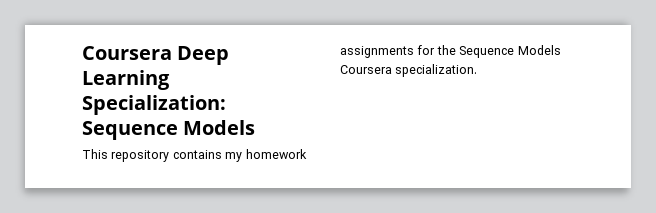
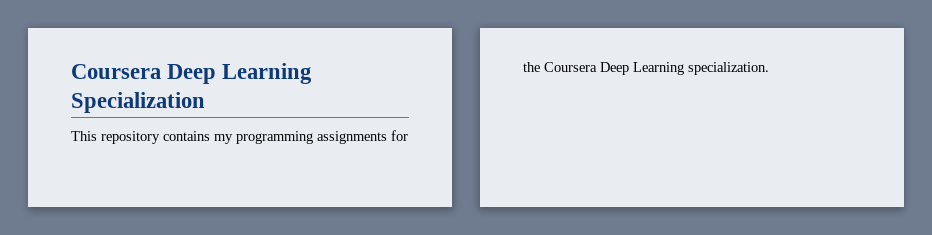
[82,46,230,65] [82,70,170,90] [82,95,226,115] [82,120,256,140] Coursera Deep Learning Specialization: Sequence Models -> [71,63,313,84] [71,92,205,113] Coursera Deep Learning Specialization
[245,149,307,159] homework -> [236,131,313,144] programming
[459,45,561,58] [340,65,392,74] Sequence Models Coursera -> [544,62,684,75] Coursera Deep Learning

